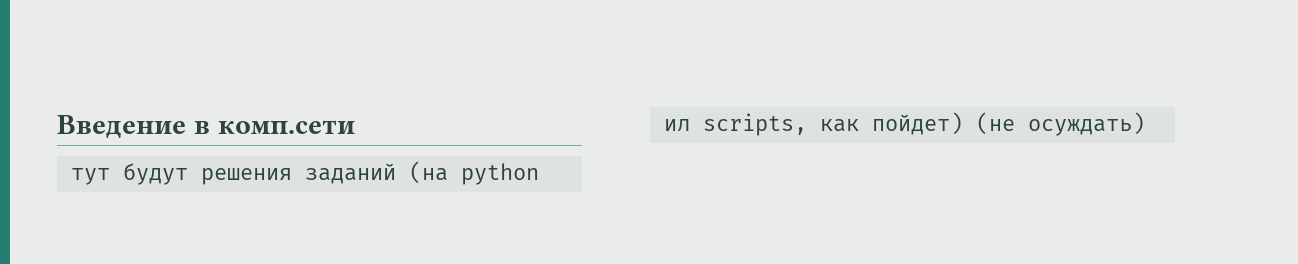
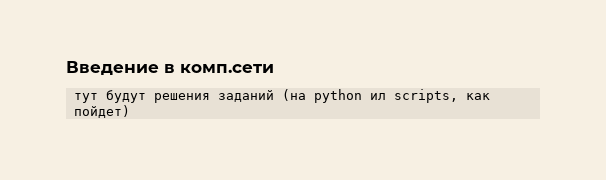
[975,112,1145,136] (не осуждать) -> (130, 111) none

